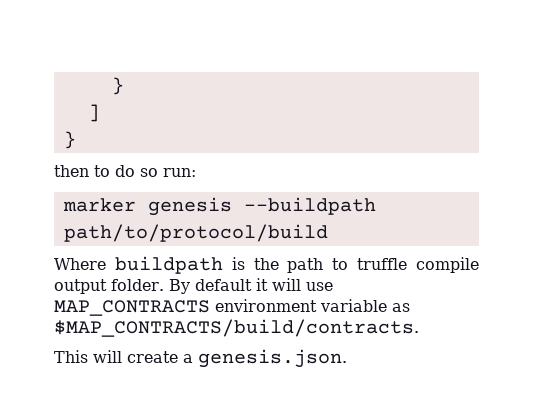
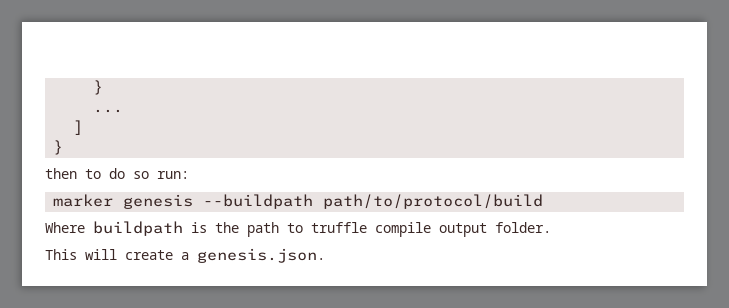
[111,77,124,95] } -> [93,80,104,95] [93,109,124,113] } // ...
[168,278,333,294] [54,299,410,316] [54,319,419,337] By default it will use MAP_CONTRACTS environment variable as $MAP_CONTRACTS/build/contracts. -> (551, 227) none

